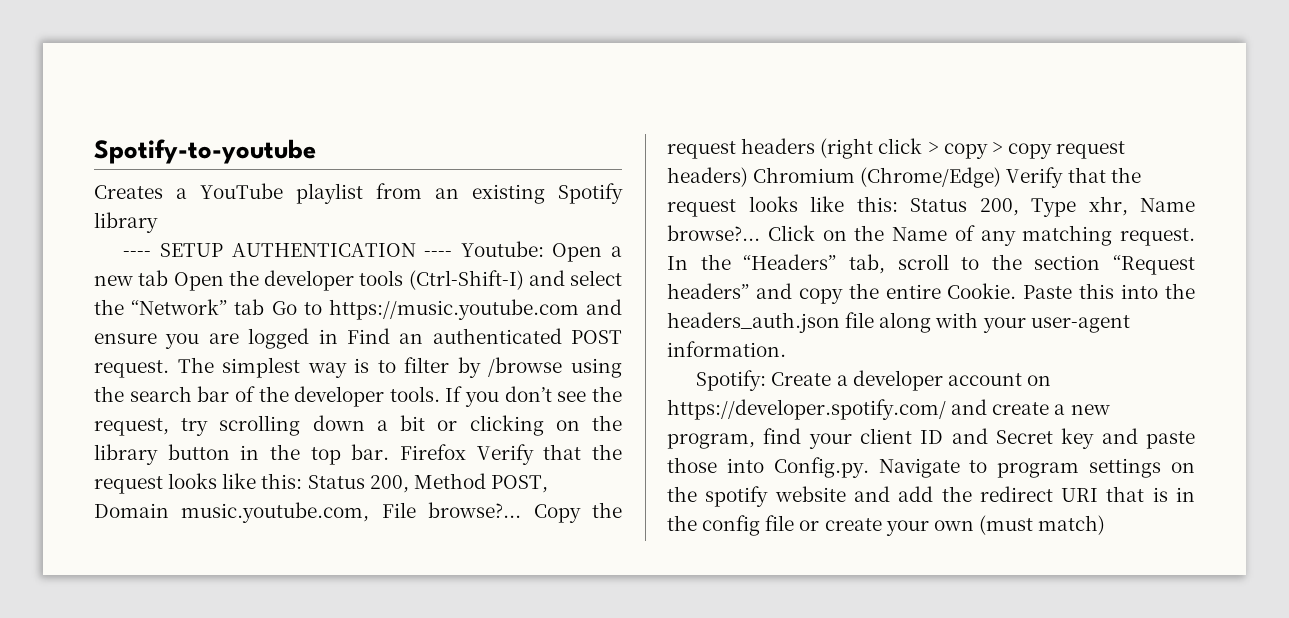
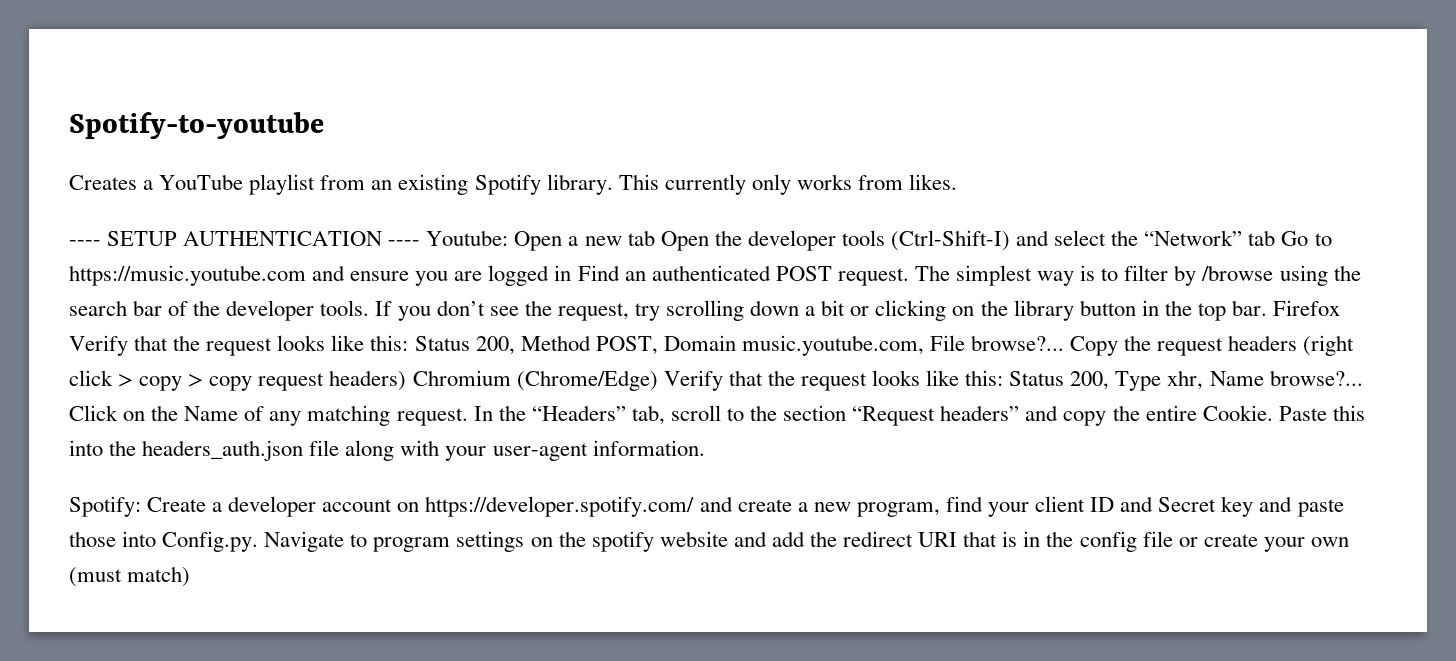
[94,212,158,233] library -> [546,174,958,195] library. This currently only works from likes.

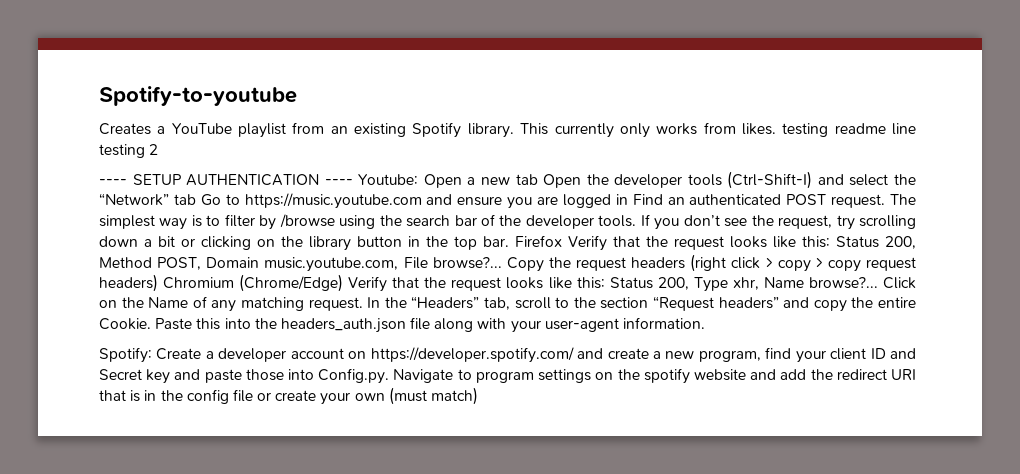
(958, 182) none -> [782,123,917,137] [99,144,159,158] testing readme line testing 2

